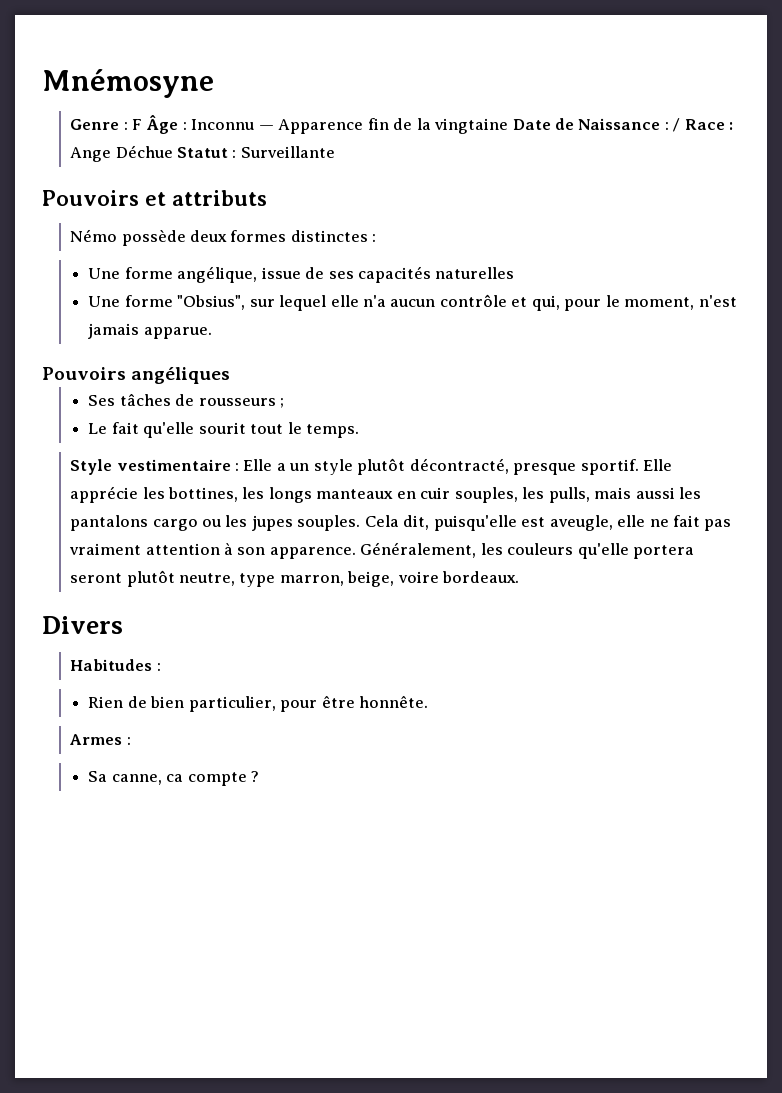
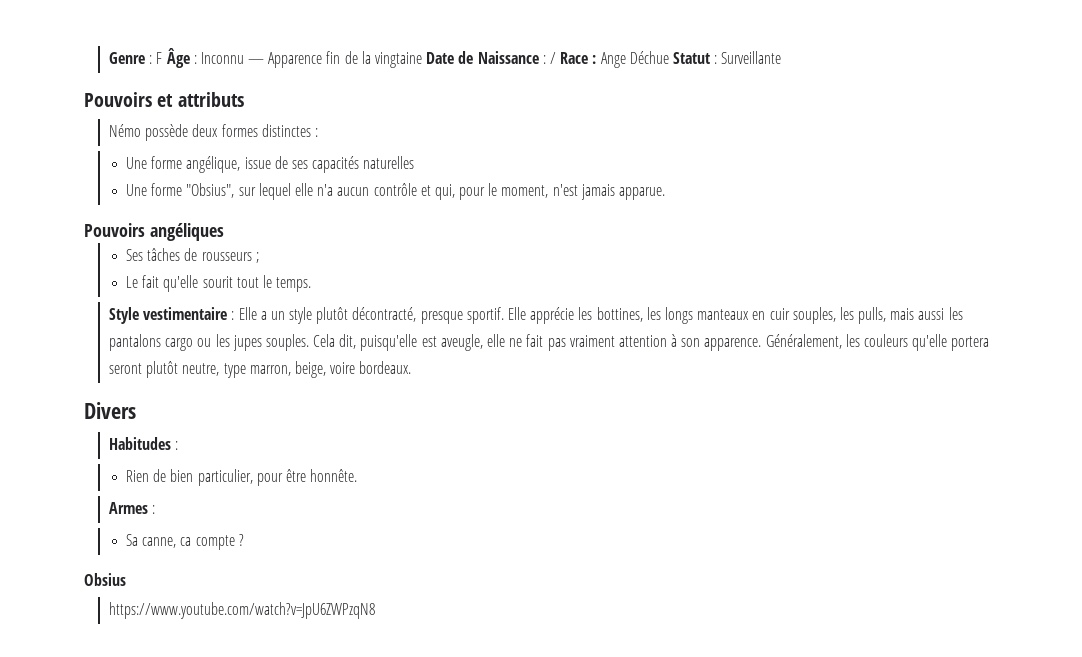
[42,69,214,98] Mnémosyne // -> (108, 58) none
(260, 776) none -> [84,573,126,586] [108,602,375,619] // Obsius // https://www.youtube.com/watch?v=JpU6ZWPzqN8

